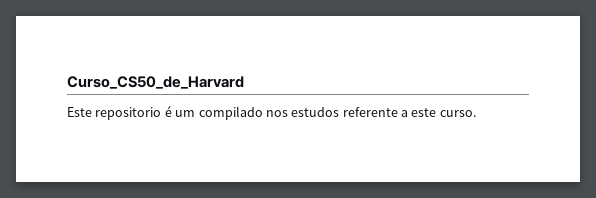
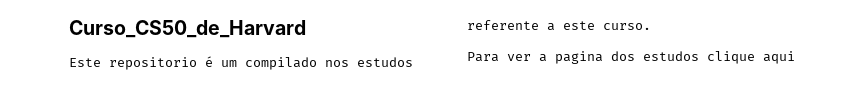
(476, 113) none -> [467,51,795,64] // Para ver a pagina dos estudos clique aqui

